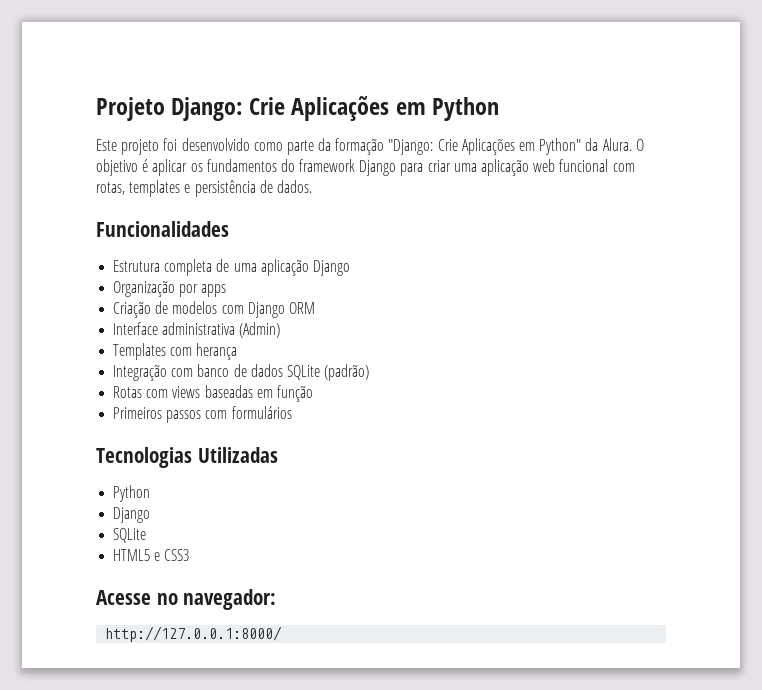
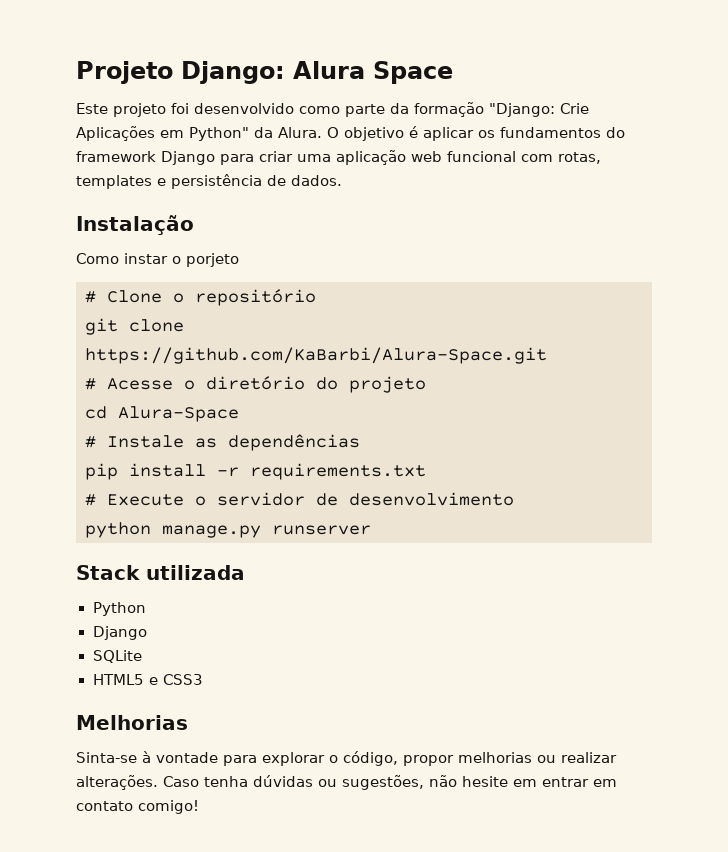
[248,96,500,121] Crie Aplicações em Python -> [293,61,453,84] Alura Space
[96,221,229,237] [113,259,350,276] [113,280,227,297] [113,301,315,318] [113,322,281,338] [113,343,238,360] [113,364,370,381] [113,385,313,402] [113,406,292,423] [96,447,278,468] Funcionalidades // Estrutura completa de uma aplicação Django // Organização por apps // Criação de modelos com Django ORM // Interface administrativa (Admin) // Templates com herança // Integração com banco de dados SQLite (padrão) // Rotas com views baseadas em função // Primeiros passos com formulários // Tecnologias Utilizadas -> [76,215,194,235] [76,253,239,267] [85,289,316,306] [85,318,184,335] [85,347,547,364] [85,376,426,393] [85,406,239,422] [85,434,360,451] [85,463,426,480] [85,492,514,506] [85,522,371,538] [76,565,245,580] Instalação // Como instar o porjeto // # Clone o repositório // git clone https://github.com/KaBarbi/Alura-Space.git // # Acesse o diretório do projeto // cd Alura-Space // # Instale as dependências // pip install -r requirements.txt // # Execute o servidor de desenvolvimento // python manage.py runserver // Stack utilizada
[96,589,277,610] [105,626,283,642] Acesse no navegador: // http://127.0.0.1:8000/ -> [76,715,188,730] [76,751,617,766] [76,775,617,790] [76,800,199,814] Melhorias // Sinta-se à vontade para explorar o código, propor melhorias ou realizar alterações. Caso tenha dúvidas ou sugestões, não hesite em entrar em contato comigo!

